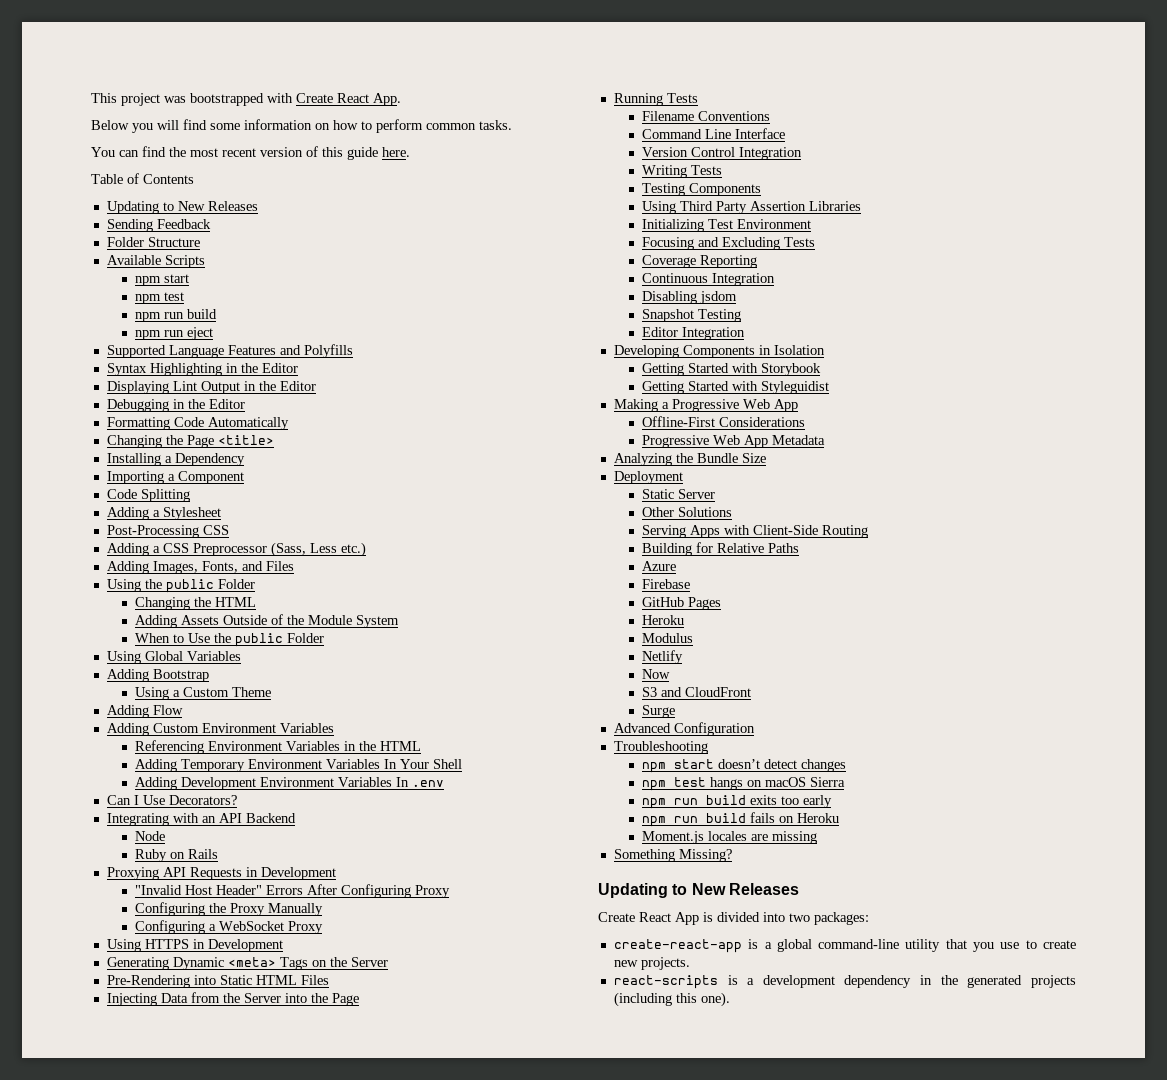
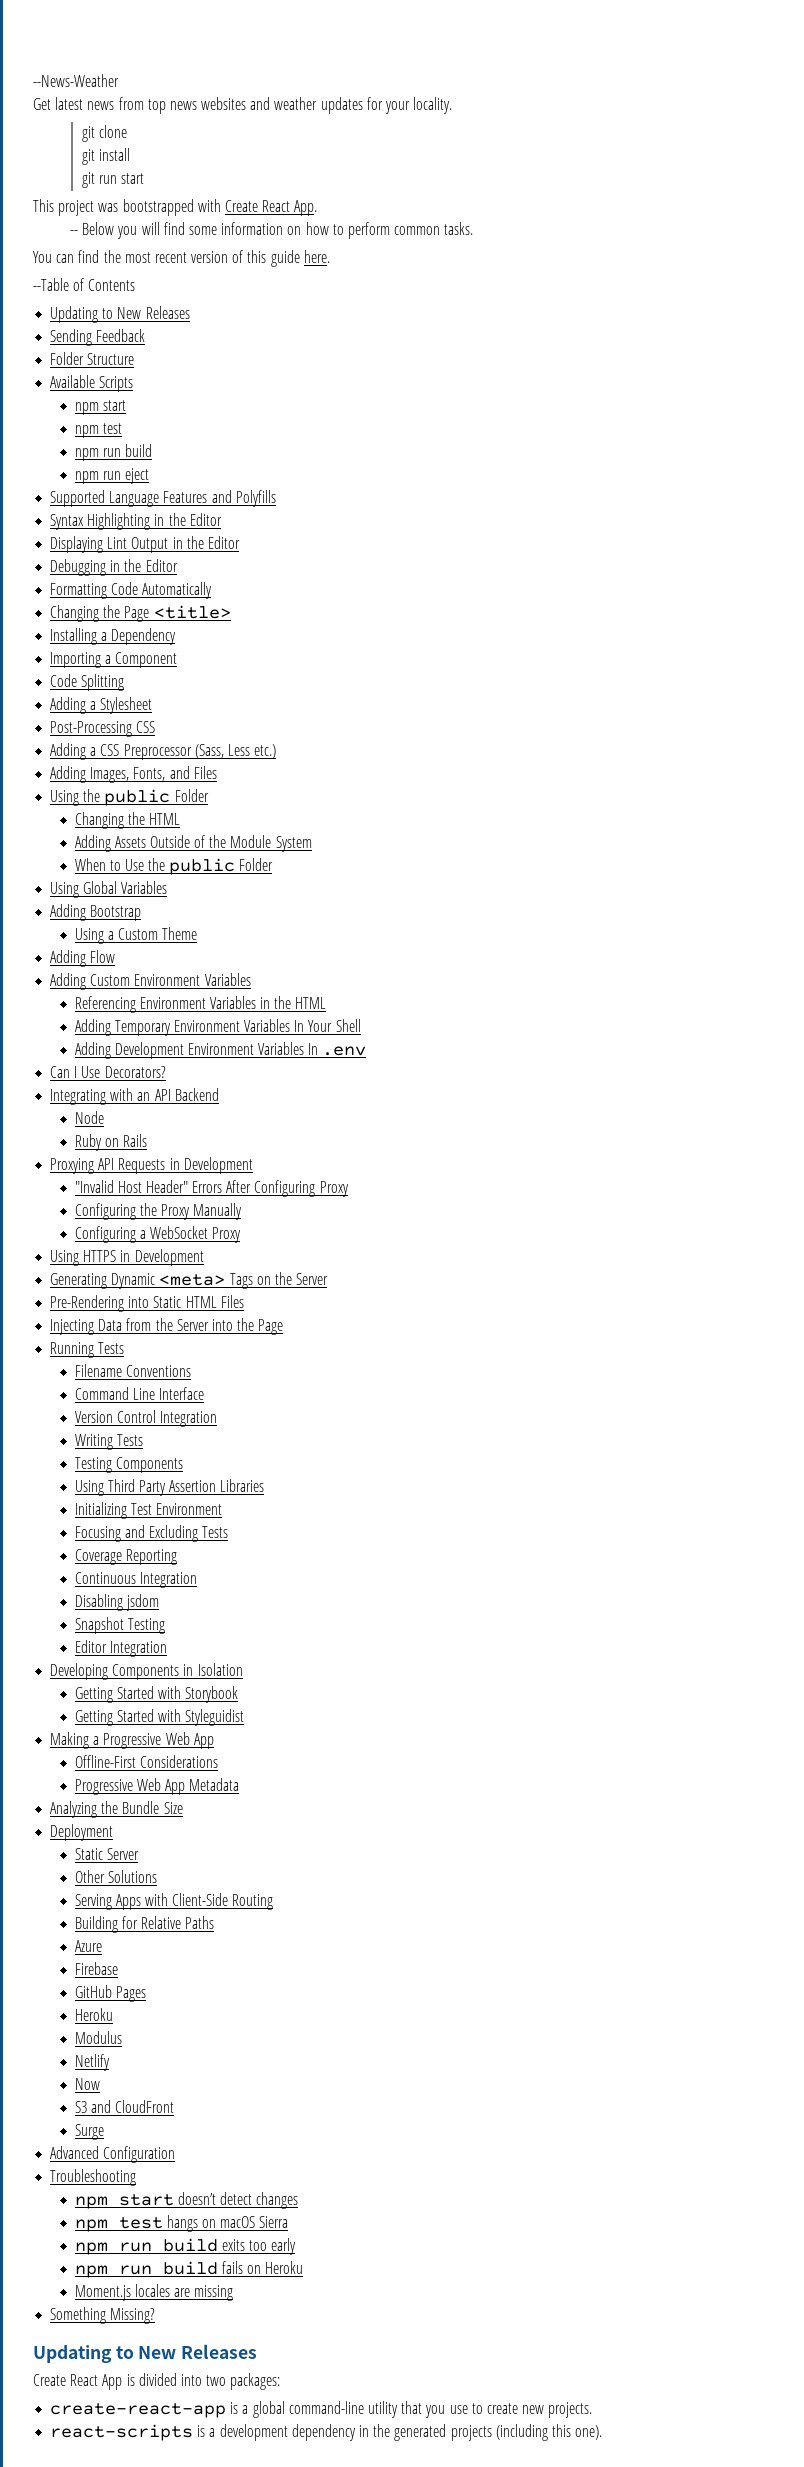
(91, 98) none -> [33,74,119,87] [33,97,453,114] [81,125,128,142] [81,148,131,165] [81,172,145,188] --News-Weather // Get latest news from top news websites and weather updates for your locality. // git clone // git install // git run start //
(401, 99) none -> [70,230,79,235] --
[91,174,123,184] Table -> [33,278,69,291] --Table

